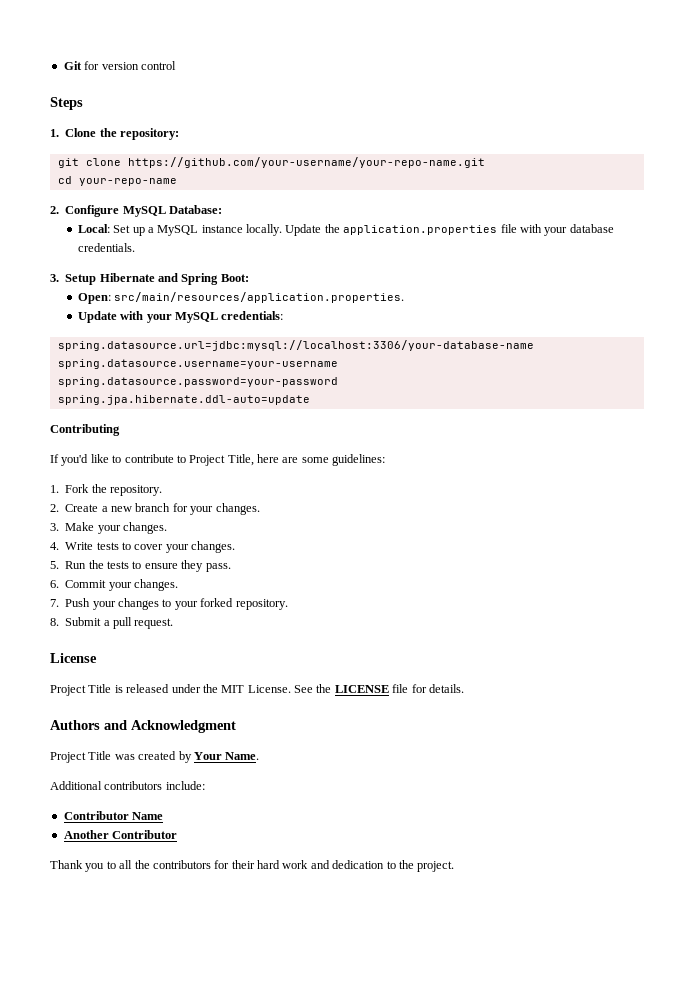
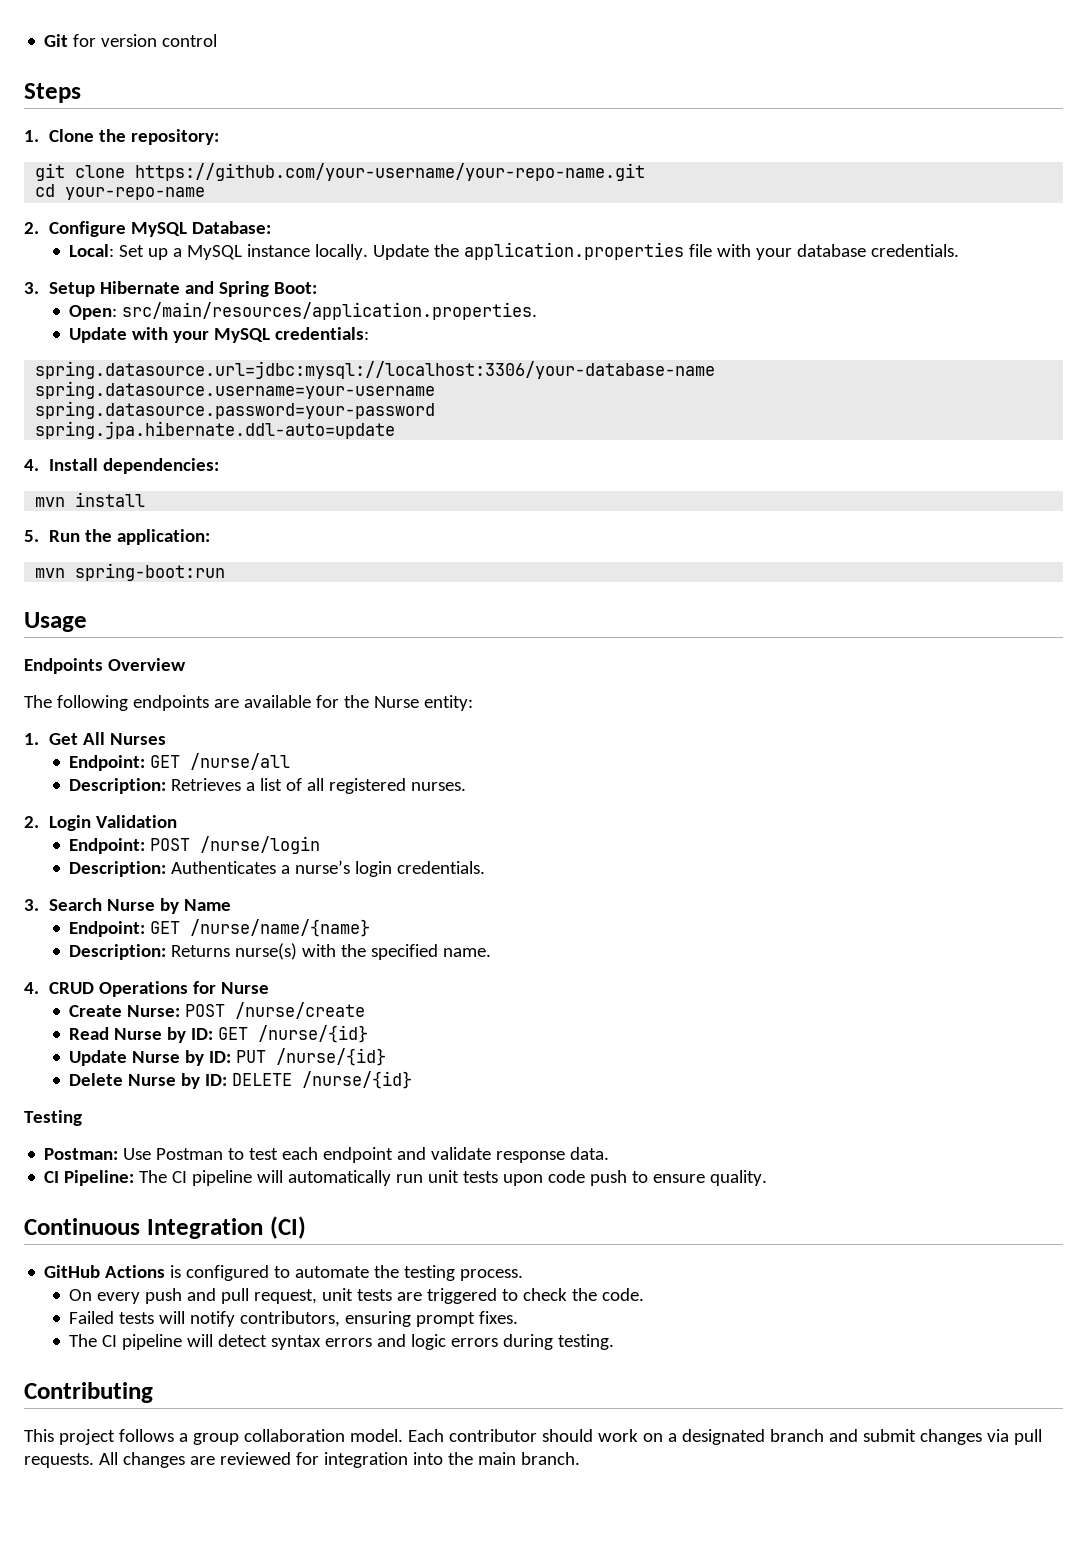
[50,424,120,436] [50,454,386,466] [50,484,162,496] [50,503,260,515] [50,522,167,534] [50,541,236,553] [50,560,231,572] [50,579,178,591] [50,598,288,610] [50,617,174,629] [50,653,97,663] [50,684,464,696] [50,720,236,733] [50,751,260,763] [50,781,205,790] [63,811,164,820] [63,830,178,839] [50,860,455,872] Contributing // If you'd like to contribute to Project Title, here are some guidelines: // 1. Fork the repository. // 2. Create a new branch for your changes. // 3. Make your changes. // 4. Write tests to cover your changes. // 5. Run the tests to ensure they pass. // 6. Commit your changes. // 7. Push your changes to your forked repository. // 8. Submit a pull request. // License // Project Title is released under the MIT License. See the LICENSE file for details. // Authors and Acknowledgment // Project Title was created by Your Name. // Additional contributors include: // Contributor Name // Another Contributor // Thank you to all the contributors for their hard work and dedication to the project. -> [24,458,219,474] [35,492,146,507] [24,529,210,545] [35,563,226,581] [24,612,87,632] [24,658,186,674] [24,695,473,711] [24,732,166,745] [69,753,291,771] [69,778,467,794] [24,815,177,831] [69,836,321,854] [69,860,486,877] [24,898,231,914] [69,919,371,937] [69,943,492,960] [24,981,269,997] [69,1002,366,1019] [69,1025,369,1043] [69,1048,387,1066] [69,1071,413,1089] [24,1110,82,1126] [44,1147,610,1163] [44,1170,768,1186] [24,1216,306,1239] [44,1265,524,1281] [69,1288,645,1304] [69,1311,519,1327] [69,1334,615,1350] [24,1382,153,1403] [24,1429,1042,1445] [24,1452,580,1468] 4. Install dependencies: // mvn install // 5. Run the application: // mvn spring-boot:run // Usage // Endpoints Overview // The following endpoints are available for the Nurse entity: // 1. Get All Nurses // Endpoint: GET /nurse/all // Description: Retrieves a list of all registered nurses. // 2. Login Validation // Endpoint: POST /nurse/login // Description: Authenticates a nurse’s login credentials. // 3. Search Nurse by Name // Endpoint: GET /nurse/name/{name} // Description: Returns nurse(s) with the specified name. // 4. CRUD Operations for Nurse // Create Nurse: POST /nurse/create // Read Nurse by ID: GET /nurse/{id} // Update Nurse by ID: PUT /nurse/{id} // Delete Nurse by ID: DELETE /nurse/{id} // Testing // Postman: Use Postman to test each endpoint and validate response data. // CI Pipeline: The CI pipeline will automatically run unit tests upon code push to ensure quality. // Continuous Integration (CI) // GitHub Actions is configured to automate the testing process. // On every push and pull request, unit tests are triggered to check the code. // Failed tests will notify contributors, ensuring prompt fixes. // The CI pipeline will detect syntax errors and logic errors during testing. // Contributing // This project follows a group collaboration model. Each contributor should work on a designated branch and submit changes via pull requests. All changes are reviewed for integration into the main branch.

